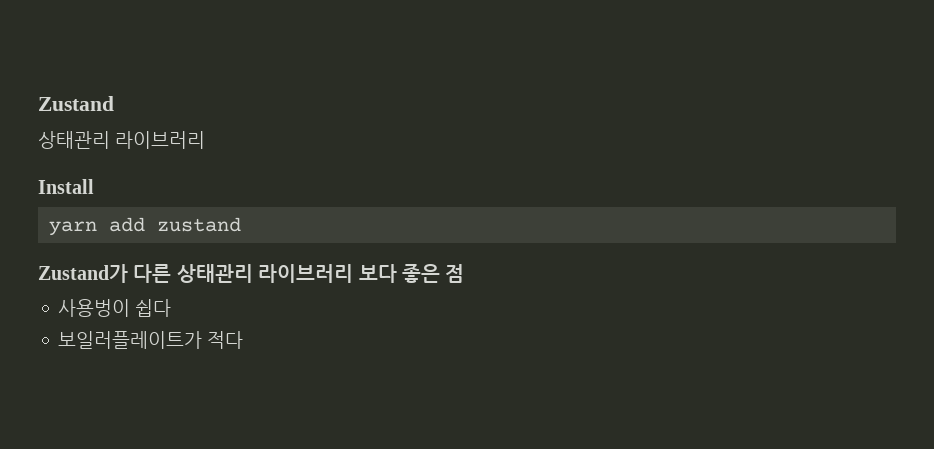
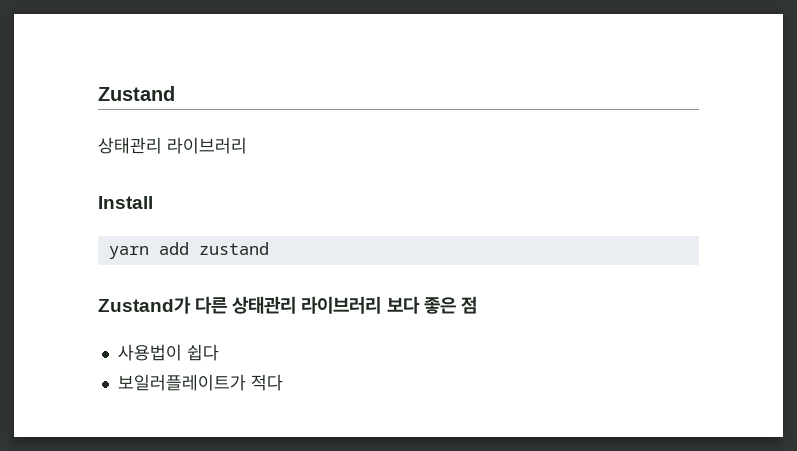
[58,299,131,317] 사용벙이 -> [117,344,182,361] 사용법이

